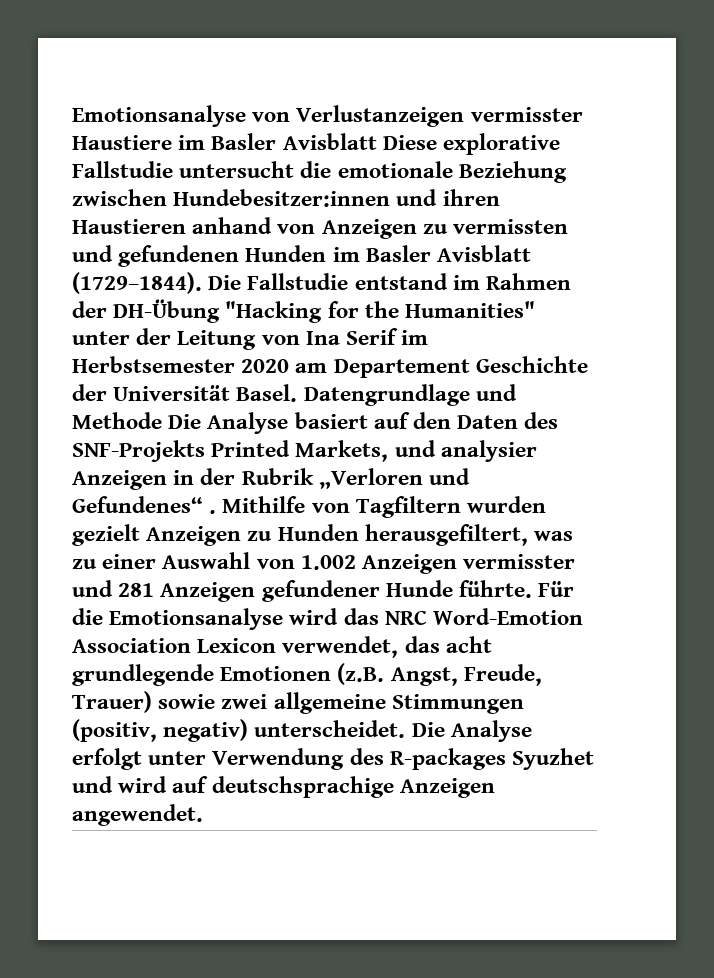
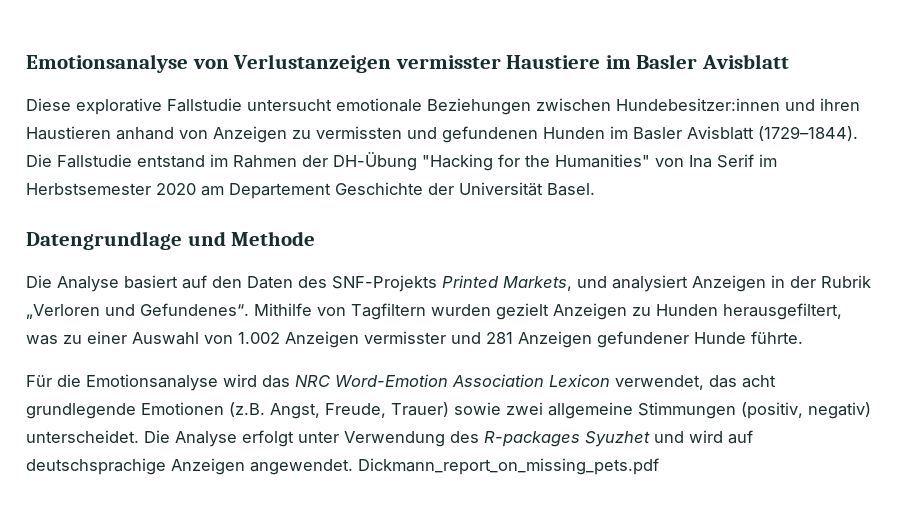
(377, 141) none -> (789, 61) //
[300,161,567,183] die emotionale Beziehung -> [336,98,531,115] emotionale Beziehungen
[72,328,257,350] unter der Leitung -> (650, 161) none
(298, 393) none -> (595, 189) //
(162, 420) none -> (316, 238) //
[440,440,537,462] analysier -> [612,275,688,292] analysiert
[72,496,217,514] Gefundenes“ . -> [140,303,249,316] Gefundenes“.
(533, 589) none -> (803, 337) //
(203, 815) none -> [358,458,659,475] Dickmann_report_on_missing_pets.pdf

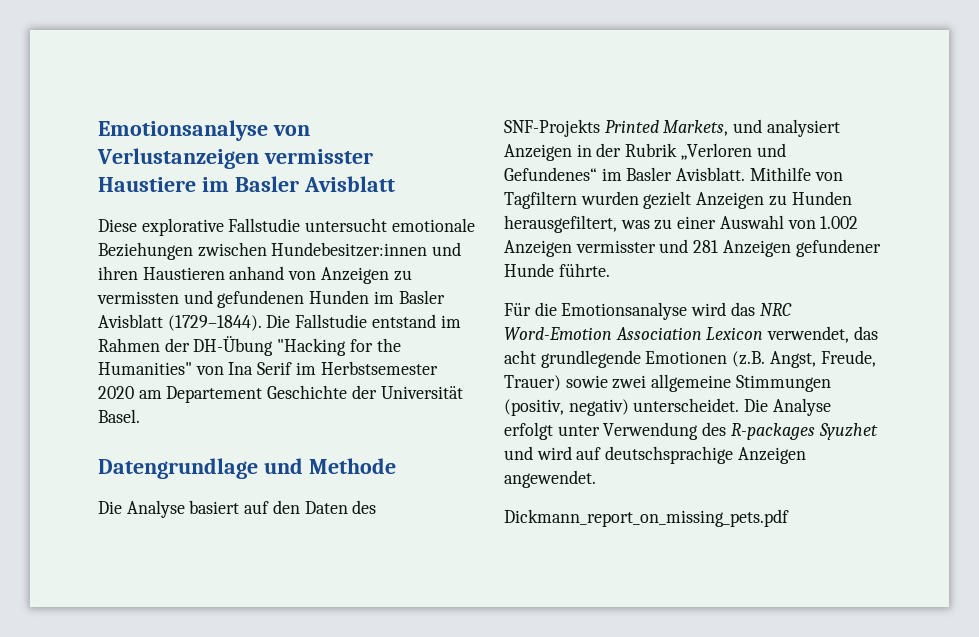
[140,303,249,316] Gefundenes“. -> [504,167,746,181] Gefundenes“ im Basler Avisblatt.
(353, 467) none -> (596, 479) //

